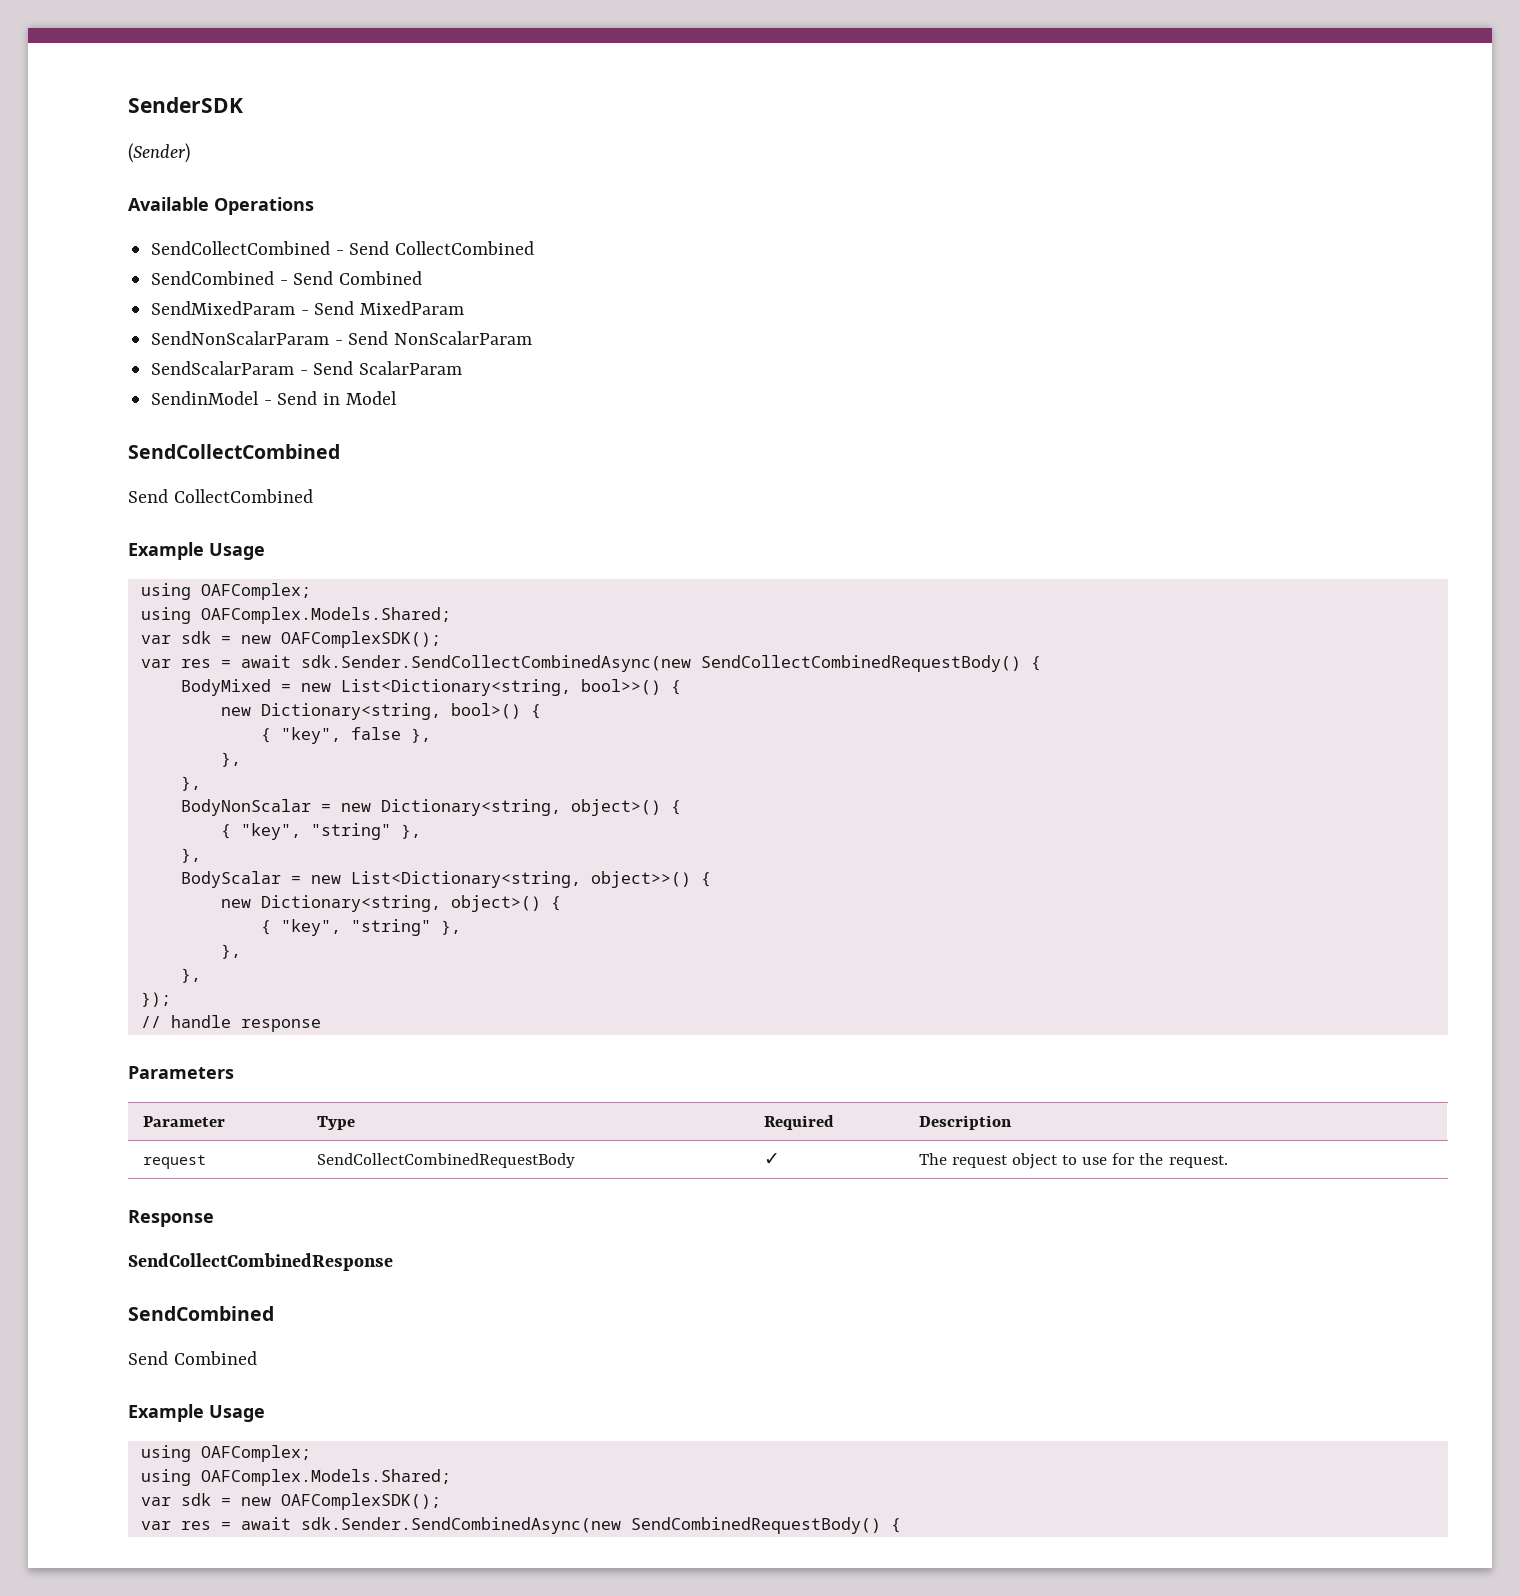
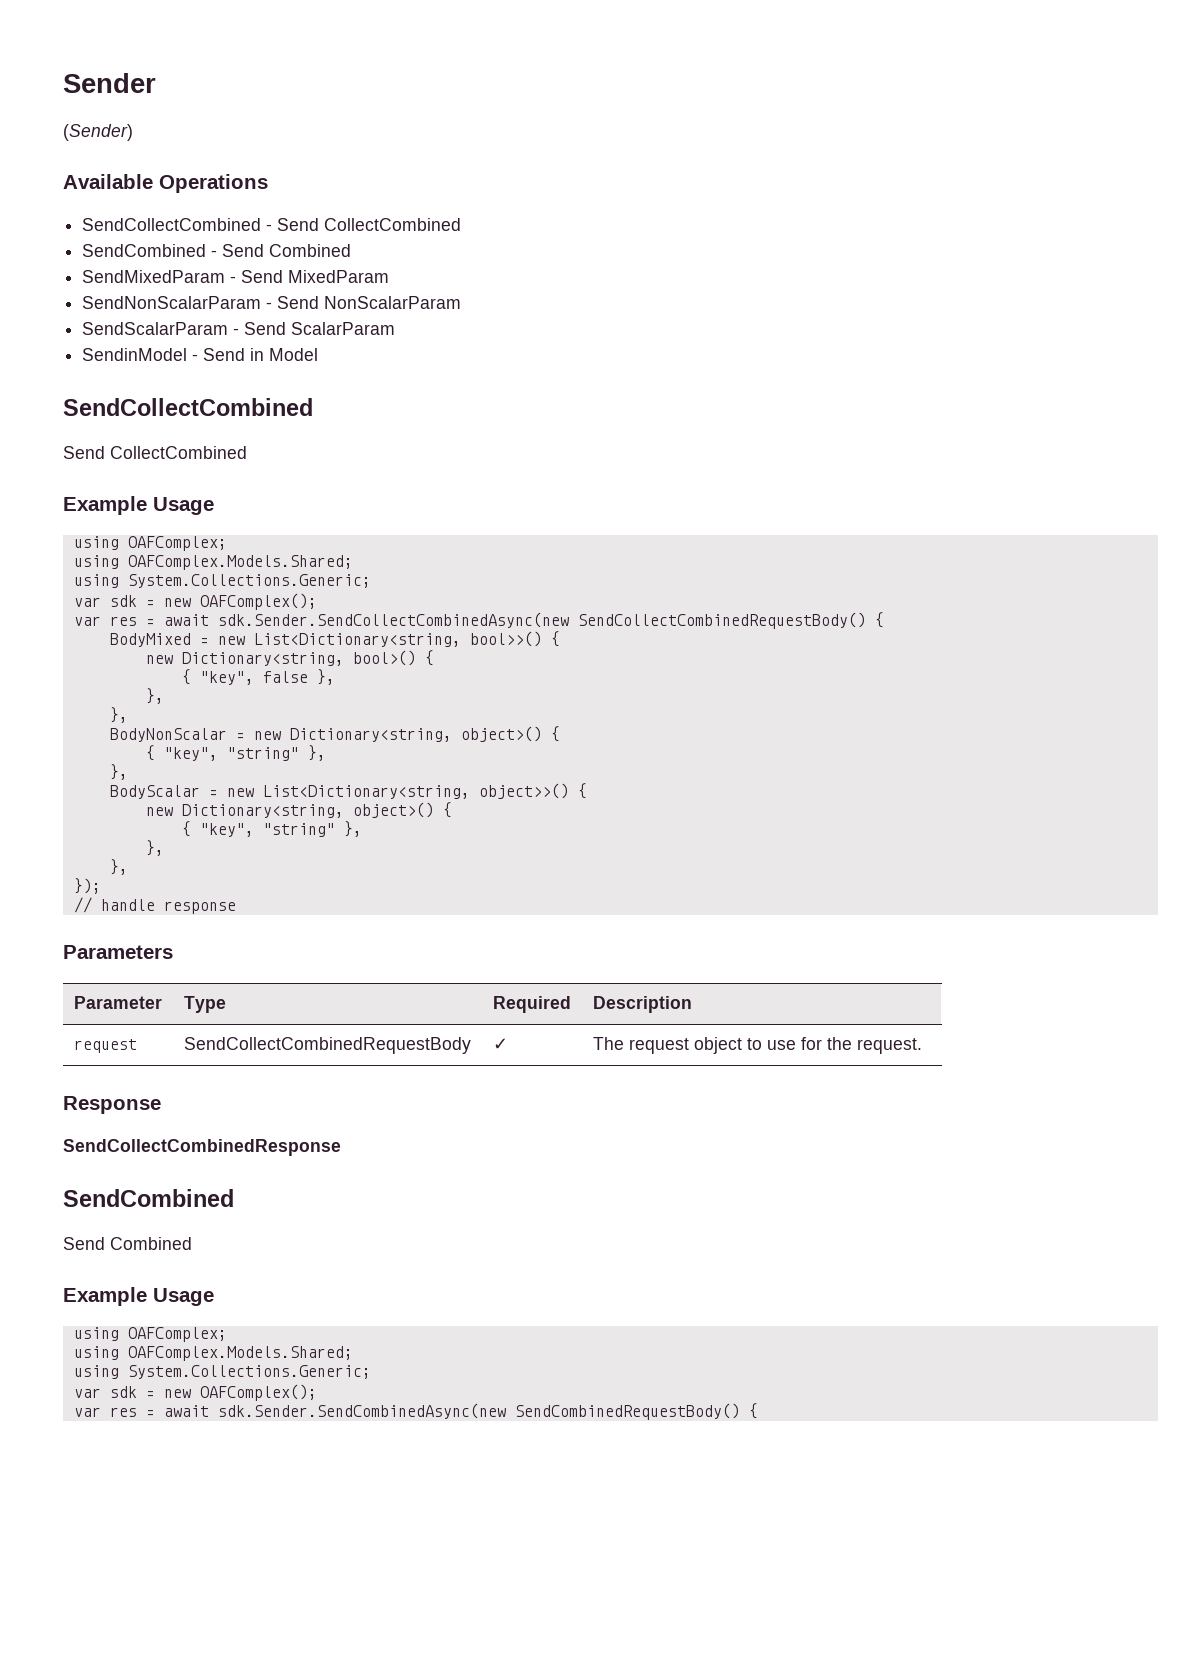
[128,97,243,113] SenderSDK -> [63,73,156,93] Sender
[140,631,441,648] // var sdk = new OAFComplexSDK(); -> [73,574,371,588] [73,593,317,610] // using System.Collections.Generic; // var sdk = new OAFComplex();
[140,1493,441,1510] // var sdk = new OAFComplexSDK(); -> [73,1365,371,1379] [73,1384,317,1401] // using System.Collections.Generic; // var sdk = new OAFComplex();

